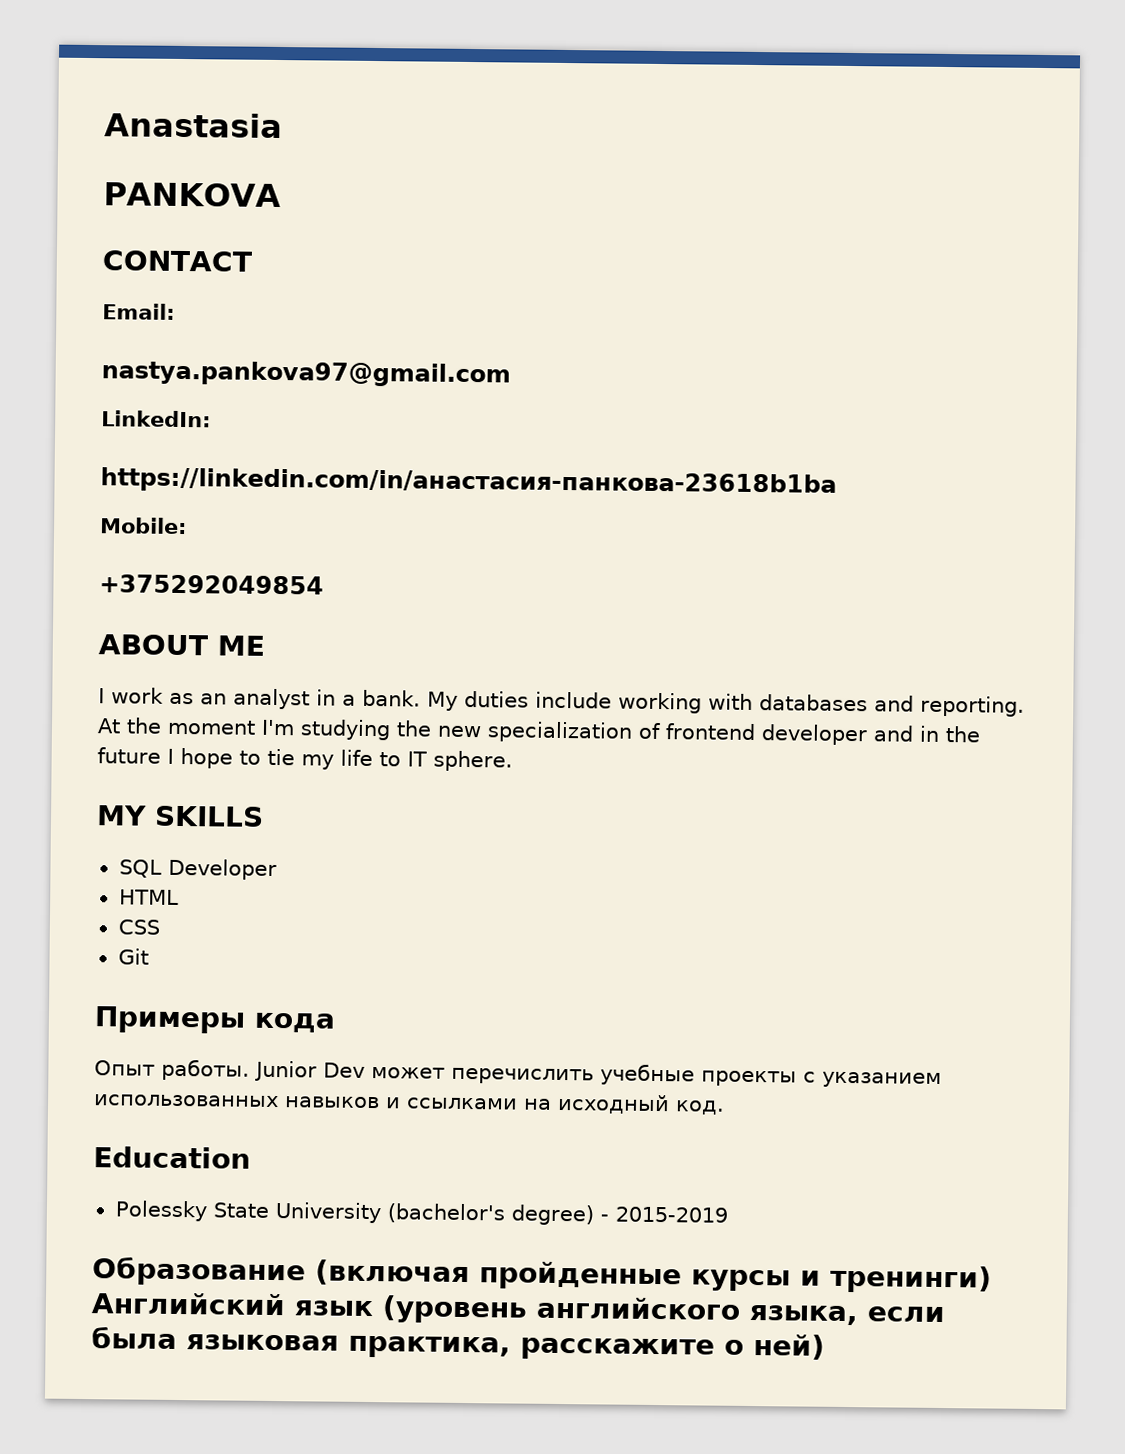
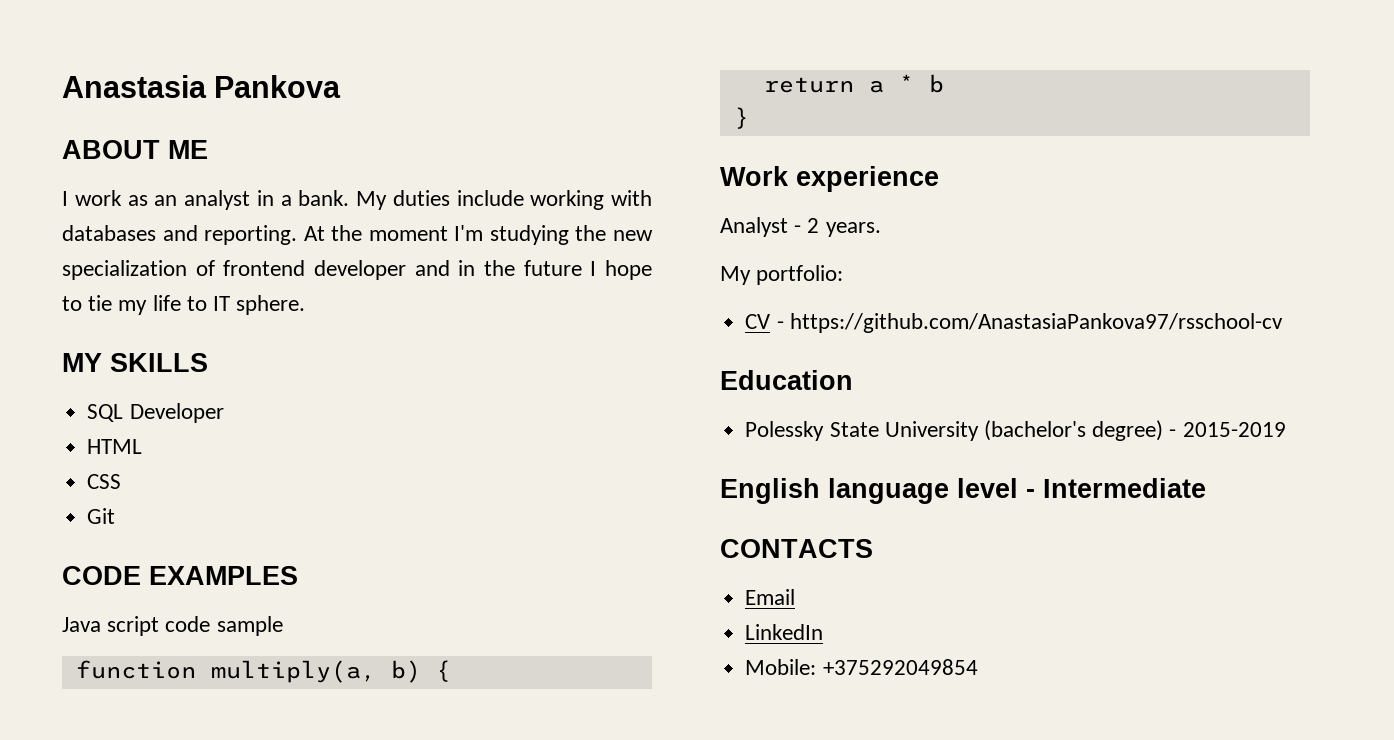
[103,182,281,208] [102,250,252,272] [102,303,175,320] [101,360,511,388] [101,410,211,428] [100,467,837,498] [100,517,187,535] [99,574,324,595] // PANKOVA // CONTACT // Email: // nastya.pankova97@gmail.com // LinkedIn: // https://linkedin.com/in/анастасия-панкова-23618b1ba // Mobile: // +375292049854 -> [214,75,342,98] Pankova
[94,1006,335,1034] [94,1058,942,1088] [94,1093,725,1115] Примеры кода // Опыт работы. Junior Dev может перечислить учебные проекты с указанием использованных навыков и ссылками на исходный код. -> [62,566,298,585] [62,616,283,636] [75,660,451,683] [763,74,944,93] [733,107,749,129] [720,166,939,192] [720,217,881,237] [720,265,844,285] [745,313,1283,333] CODE EXAMPLES // Java script code sample // function multiply(a, b) { // return a * b // } // Work experience // Analyst - 2 years. // My portfolio: // CV - https://github.com/AnastasiaPankova97/rsschool-cv
[92,1256,992,1294] [91,1292,945,1326] [91,1326,825,1361] Образование (включая пройденные курсы и тренинги) Английский язык (уровень английского языка, если была языковая практика, расскажите о ней) -> [720,478,1206,504] [720,539,873,558] [745,589,796,605] [745,624,824,640] [745,659,978,675] English language level - Intermediate // CONTACTS // Email // LinkedIn // Mobile: +375292049854

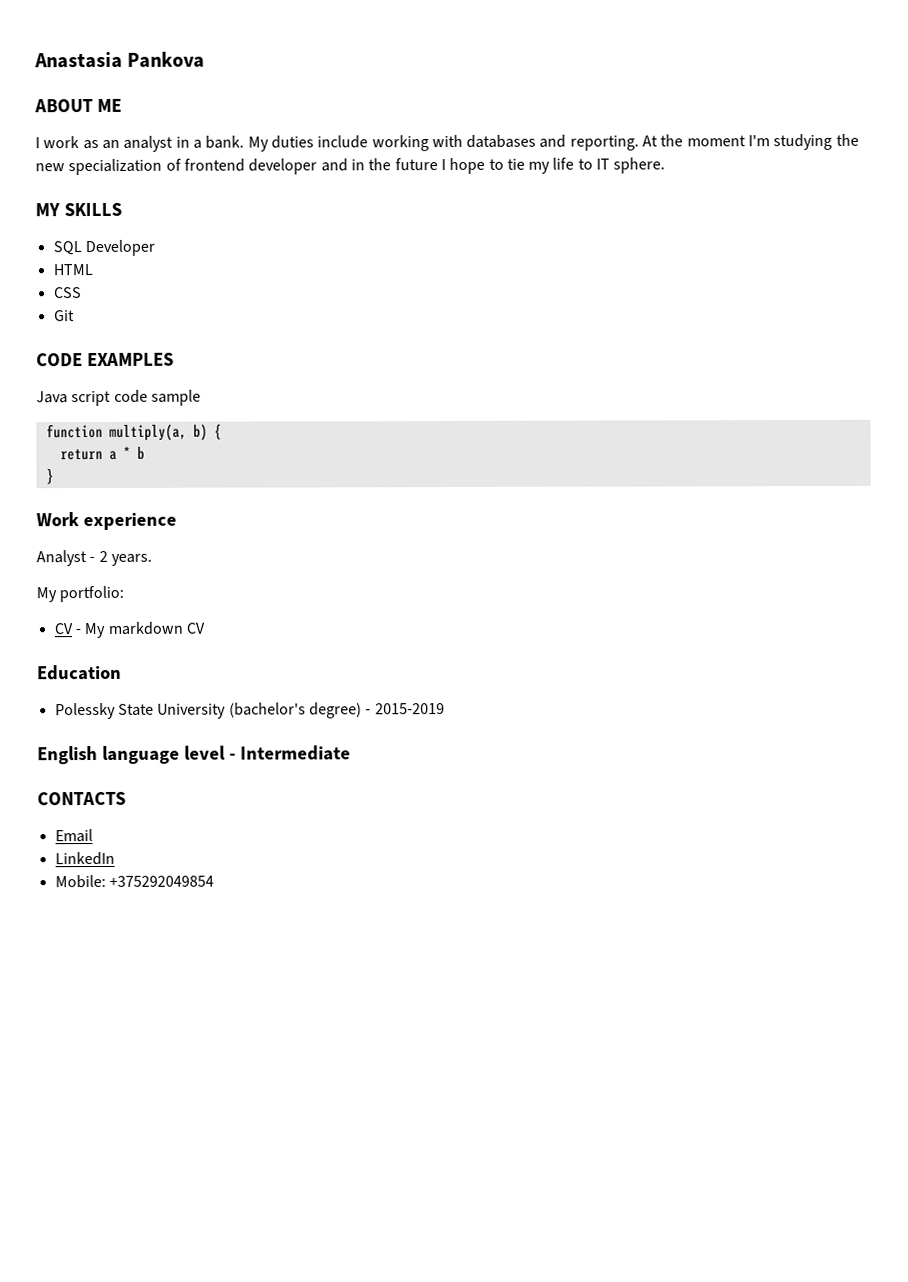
[789,313,1283,333] https://github.com/AnastasiaPankova97/rsschool-cv -> [84,621,205,639] My markdown CV

